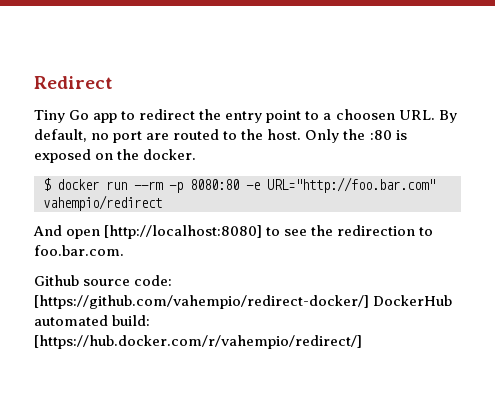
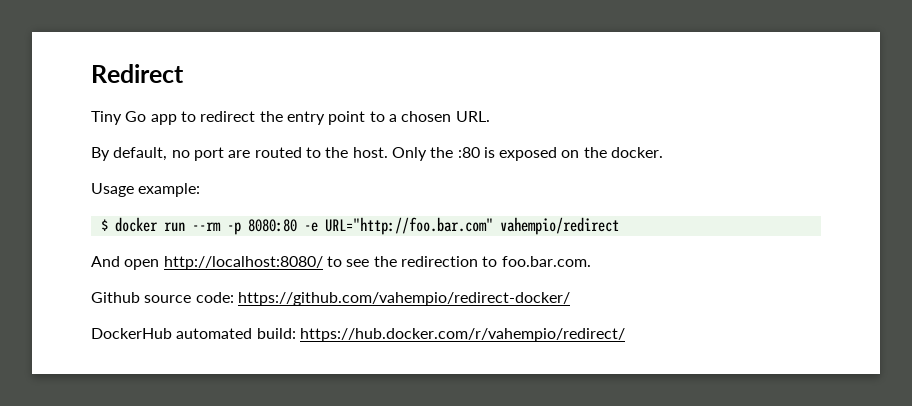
[335,109,395,120] choosen -> [401,111,452,122] chosen
(435, 115) none -> (490, 116) //
(197, 154) none -> [91,183,201,197] // Usage example:
[104,225,263,239] [http://localhost:8080] -> [163,256,323,270] http://localhost:8080/
[34,295,369,309] [https://github.com/vahempio/redirect-docker/] -> [237,292,570,306] https://github.com/vahempio/redirect-docker/ //
[34,335,362,349] [https://hub.docker.com/r/vahempio/redirect/] -> [299,328,625,342] https://hub.docker.com/r/vahempio/redirect/

